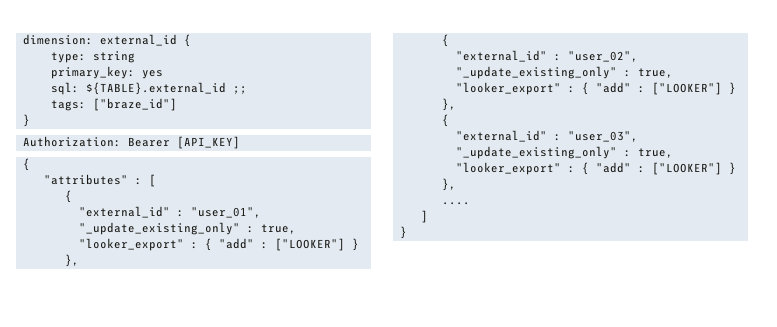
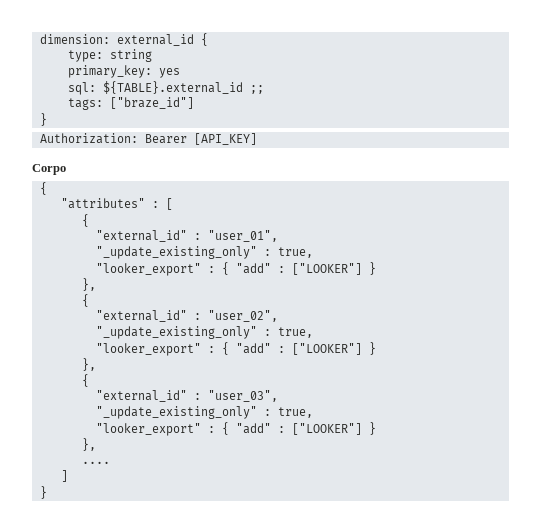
(241, 142) none -> [32,164,66,175] // Corpo

